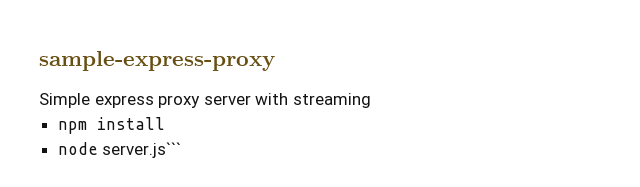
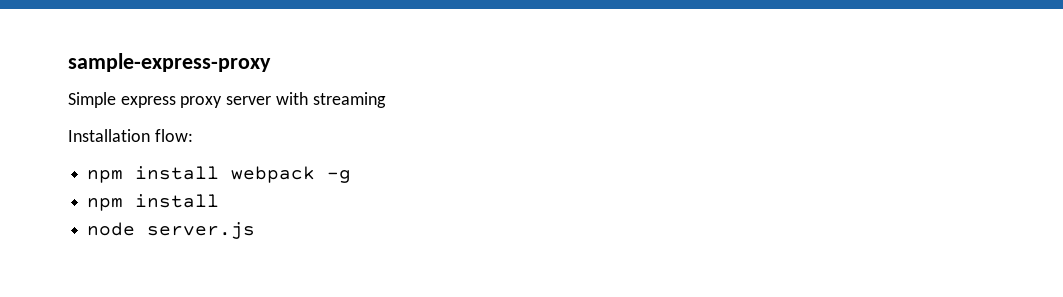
(371, 100) none -> [68,129,193,142] [87,166,352,183] // Installation flow: // npm install webpack -g
[102,142,182,158] server.js``` -> [147,222,256,239] server.js

